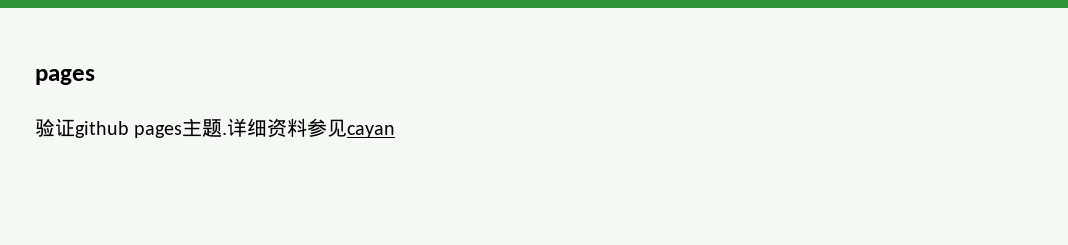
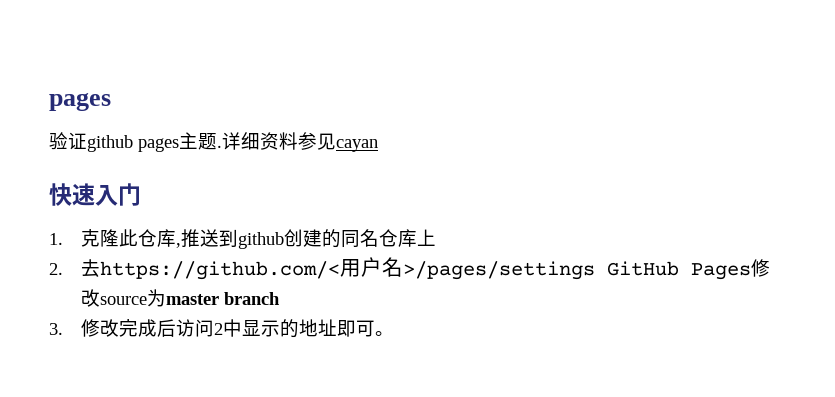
(396, 131) none -> [49,183,141,206] [49,229,436,249] [49,257,770,280] [80,289,280,307] [49,319,394,338] // 快速入门 // 1.克隆此仓库,推送到github创建的同名仓库上 // 2.去https://github.com/<用户名>/pages/settings GitHub Pages修改source为master branch // 3.修改完成后访问2中显示的地址即可。

